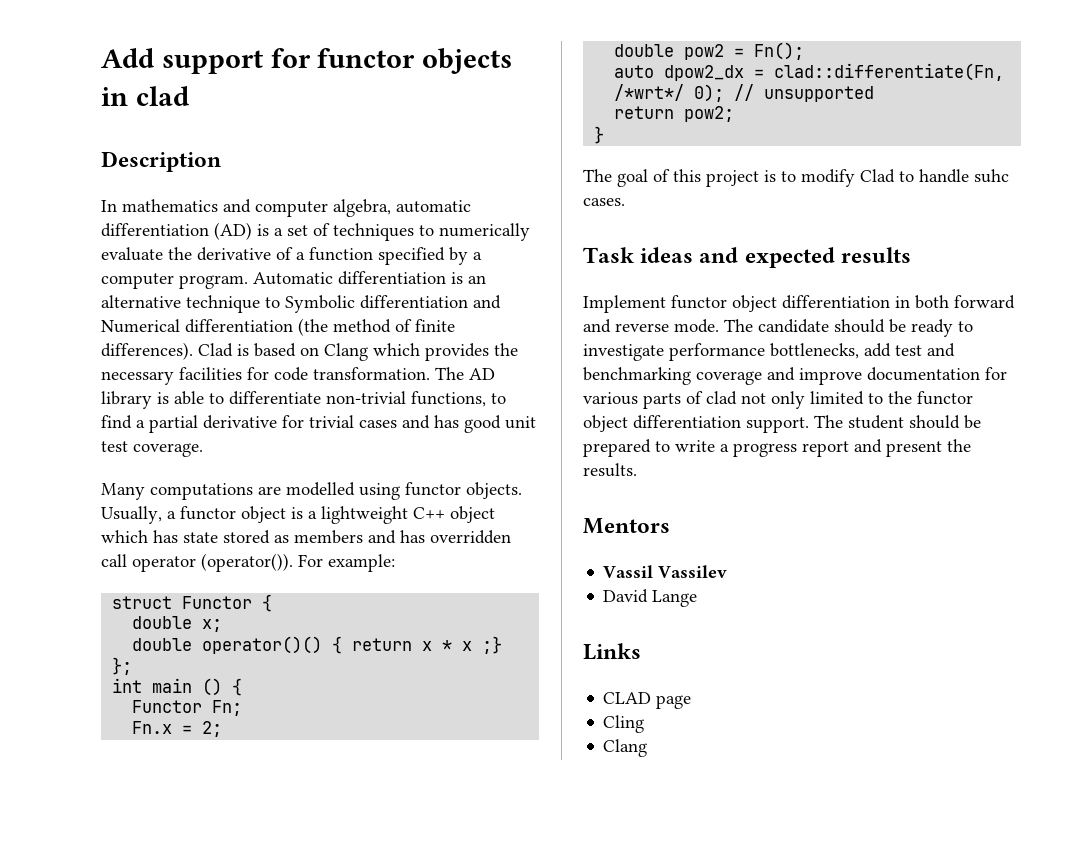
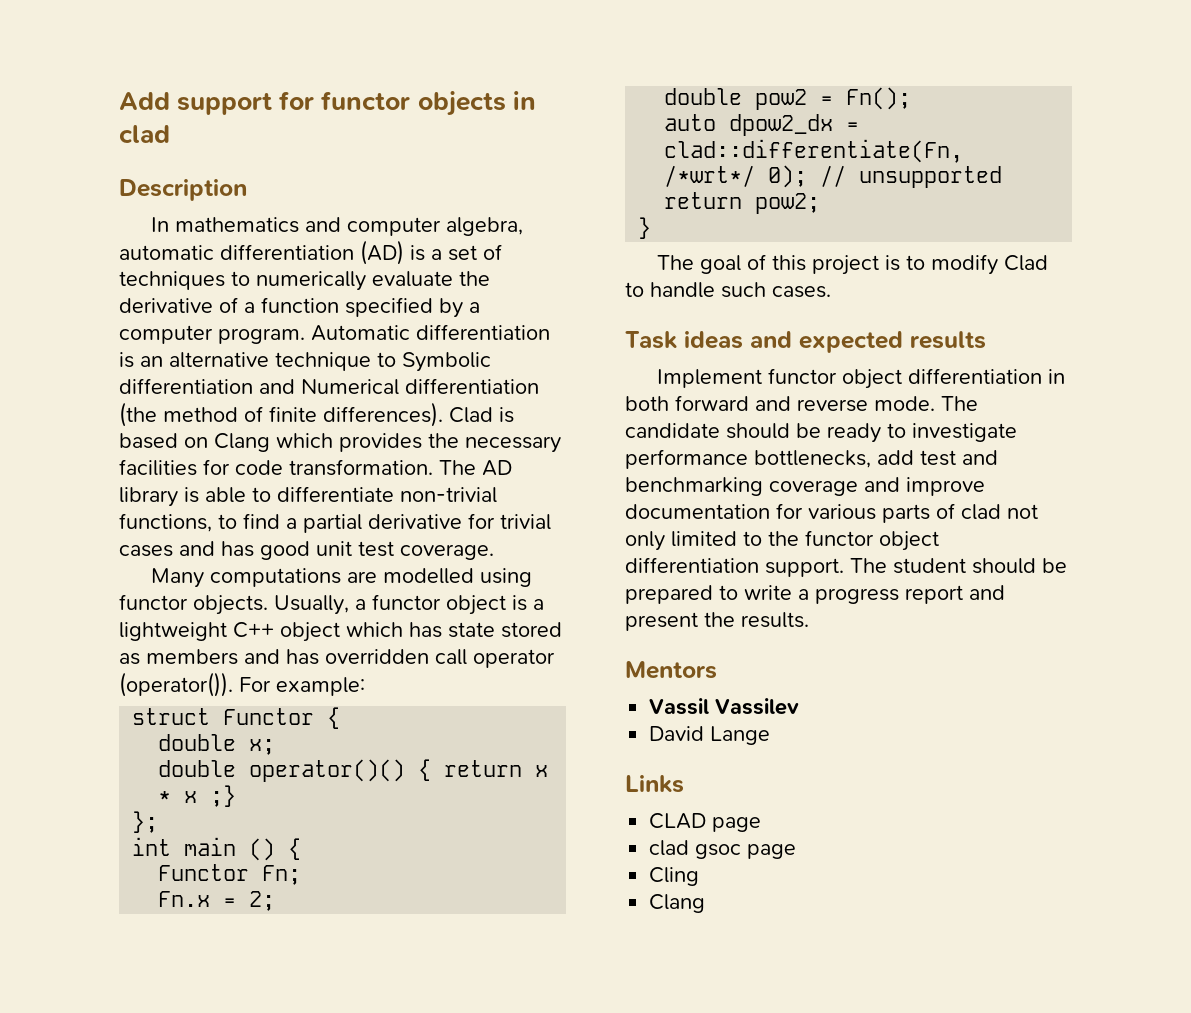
[974,169,1009,183] suhc -> [721,282,766,298] such
(692, 702) none -> [649,840,797,859] // clad gsoc page

